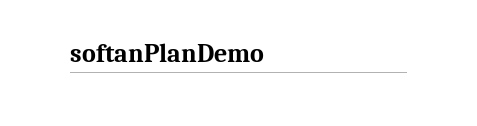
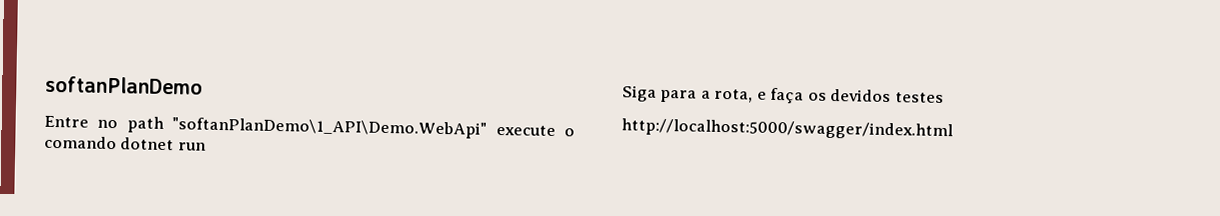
(264, 52) none -> [44,115,575,139] [44,135,206,151] [622,85,944,104] [621,118,953,141] // Entre no path "softanPlanDemo\1_API\Demo.WebApi" execute o comando dotnet run // Siga para a rota, e faça os devidos testes // http://localhost:5000/swagger/index.html

